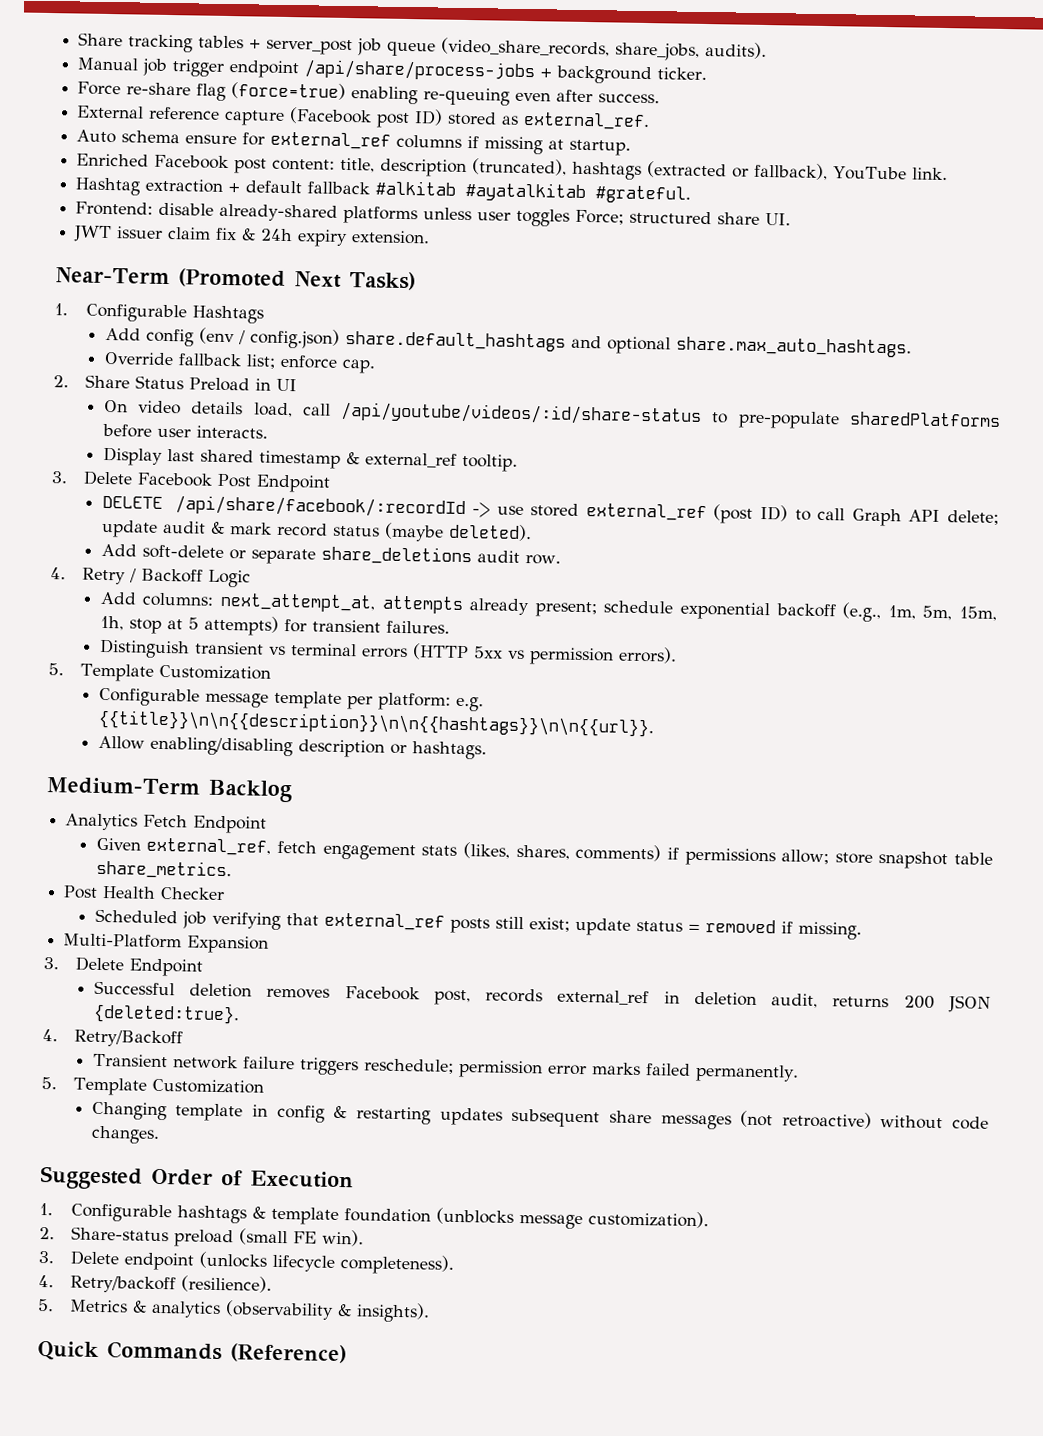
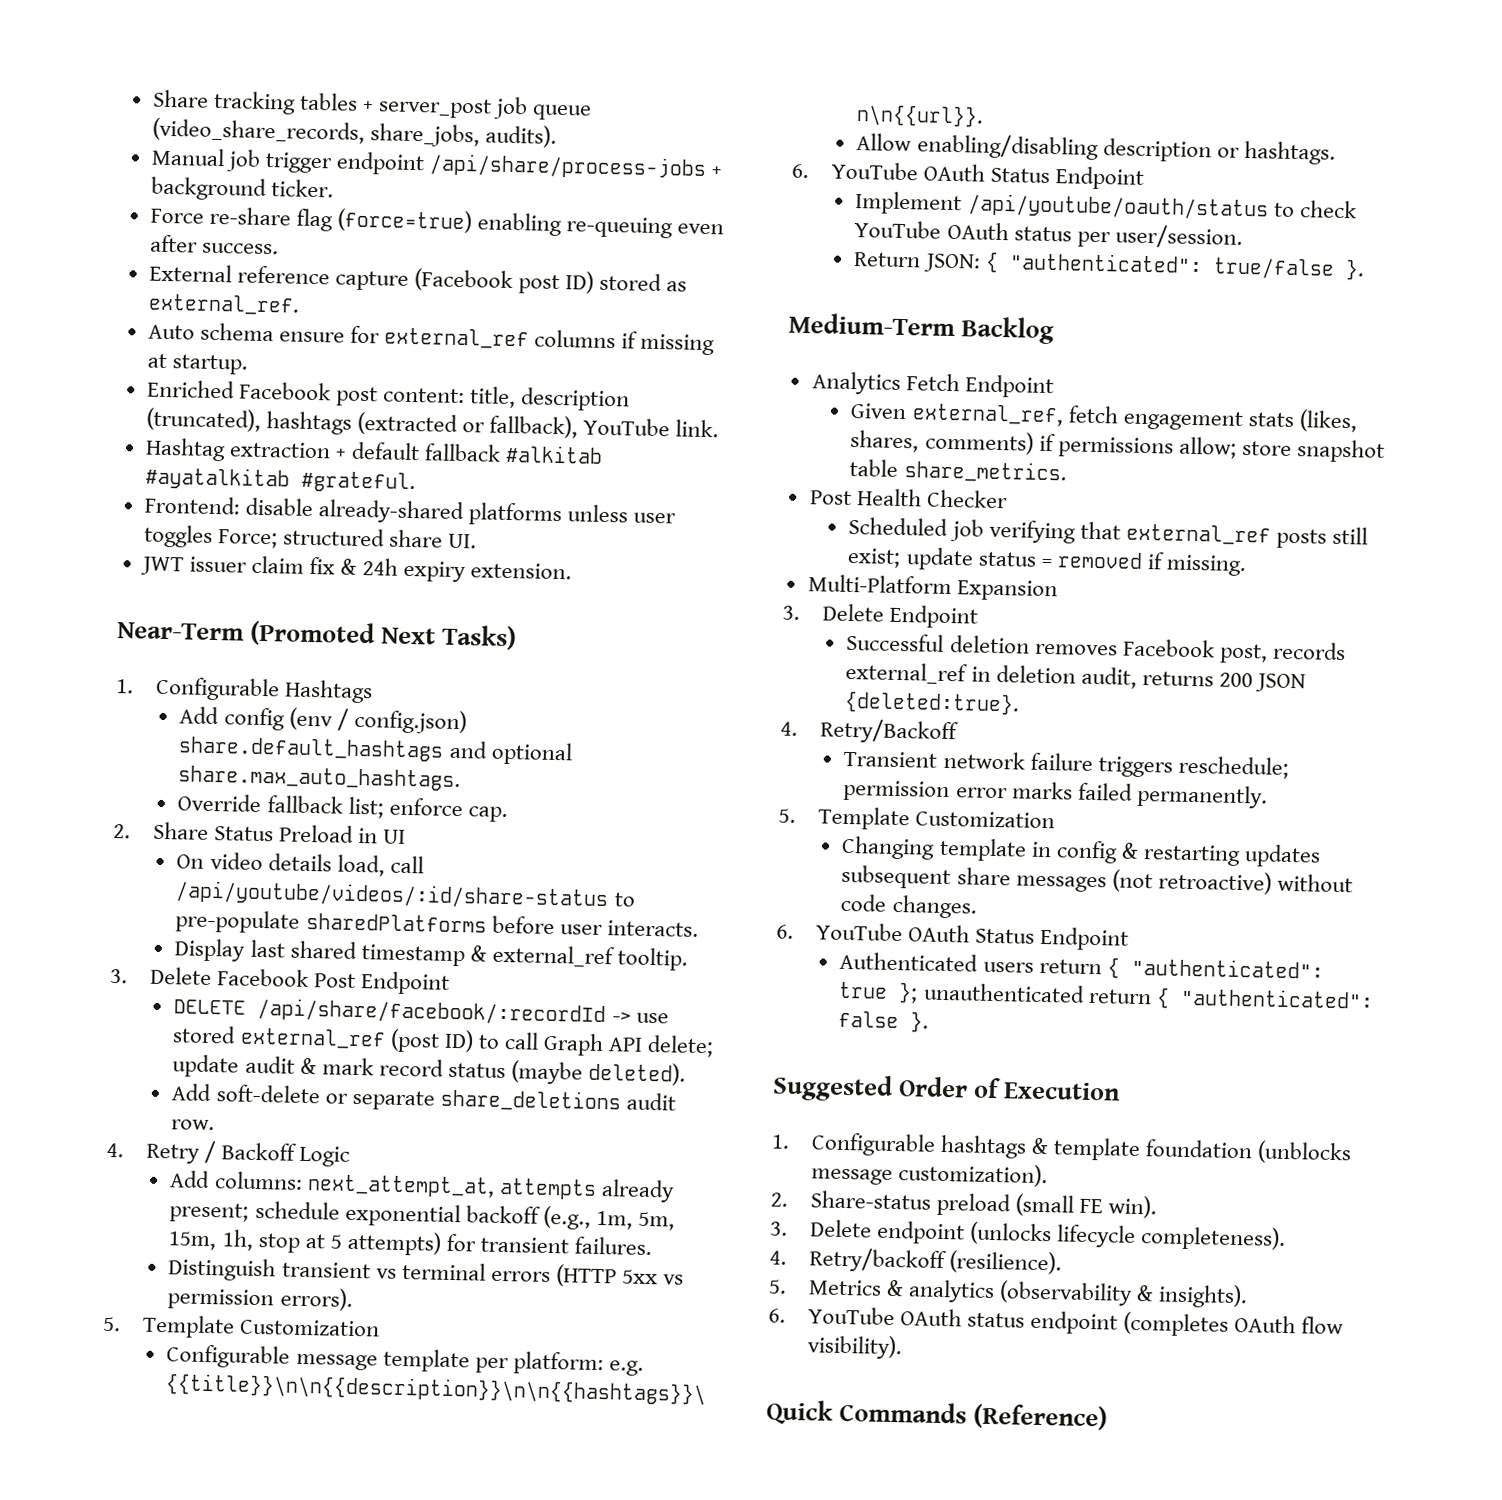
(487, 750) none -> [791,161,1144,190] [854,191,1357,221] [854,220,1243,249] [853,251,1365,281] // 6. YouTube OAuth Status Endpoint // Implement /api/youtube/oauth/status to check YouTube OAuth status per user/session. // Return JSON: { "authenticated": true/false }.
(160, 1134) none -> [776,922,1129,951] [839,951,1324,979] [838,981,1374,1009] [838,1010,930,1033] // 6. YouTube OAuth Status Endpoint // Authenticated users return { "authenticated": true }; unauthenticated return { "authenticated": false }.
(430, 1312) none -> [768,1306,1345,1337] [806,1334,903,1360] // 6. YouTube OAuth status endpoint (completes OAuth flow visibility).

